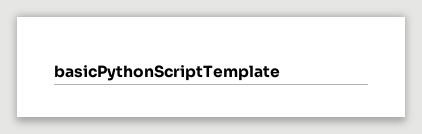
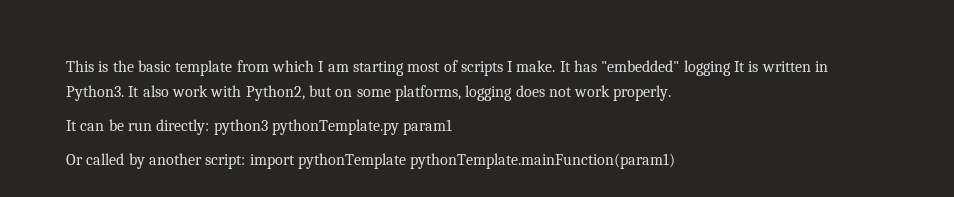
[54,65,280,81] basicPythonScriptTemplate -> [66,60,829,76] [66,85,672,101] [66,119,453,135] [66,153,676,169] This is the basic template from which I am starting most of scripts I make. It has "embedded" logging It is written in Python3. It also work with Python2, but on some platforms, logging does not work properly. // It can be run directly: python3 pythonTemplate.py param1 // Or called by another script: import pythonTemplate pythonTemplate.mainFunction(param1)

